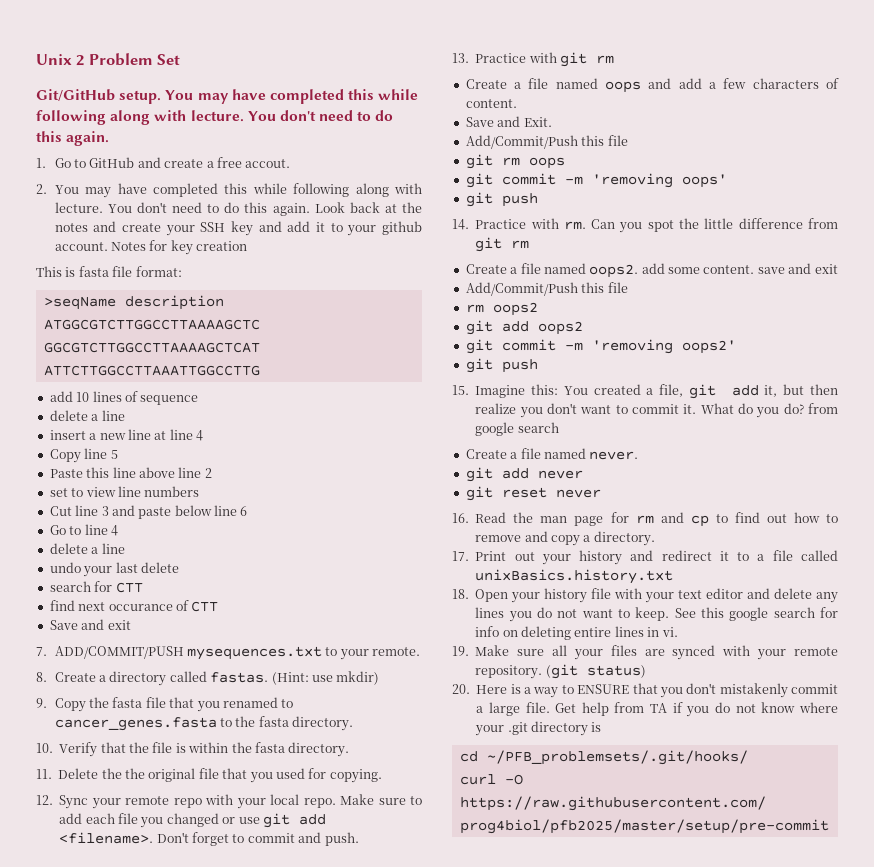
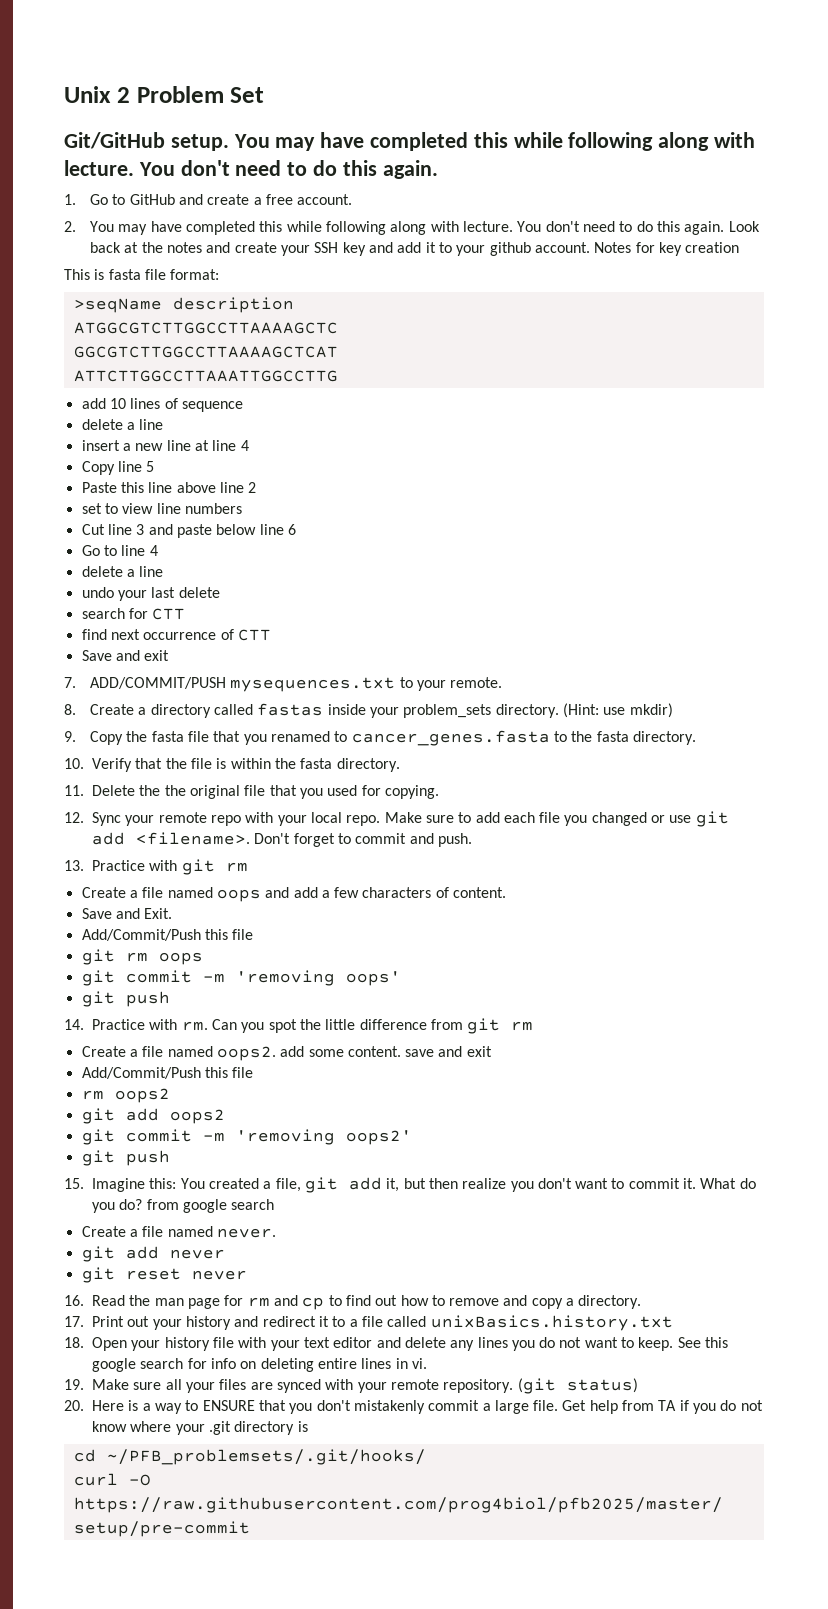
[245,159,291,168] accout. -> [297,194,353,205] account.
[108,604,173,611] occurance -> [143,632,217,640] occurrence
[210,672,269,683] fastas. -> [257,703,559,718] fastas inside your problem_sets directory.

